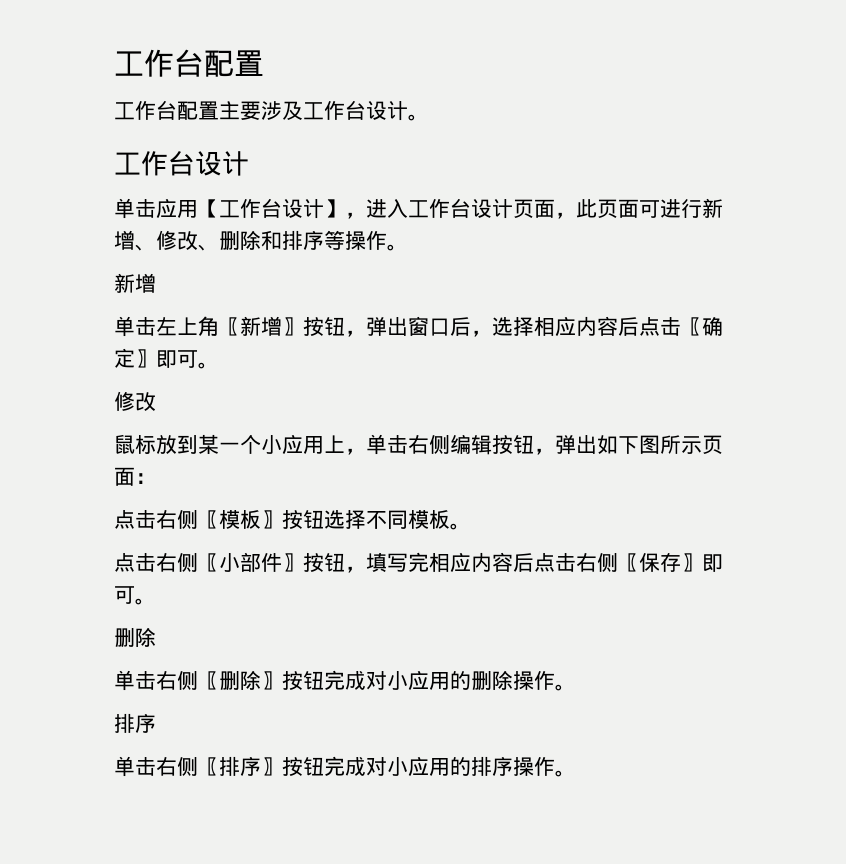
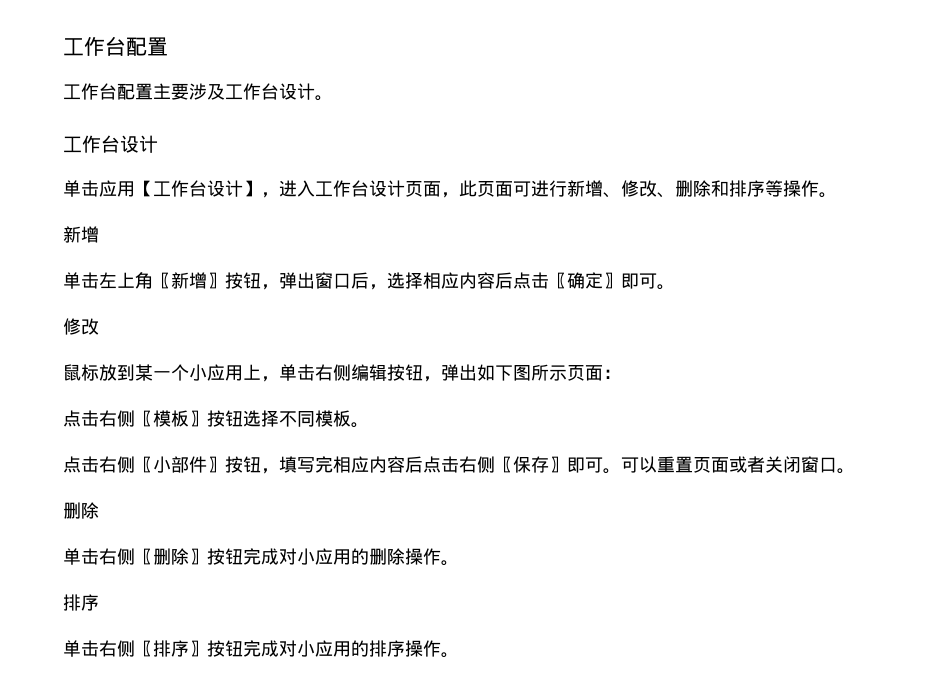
(156, 601) none -> [621,456,855,474] 可以重置页面或者关闭窗口。

